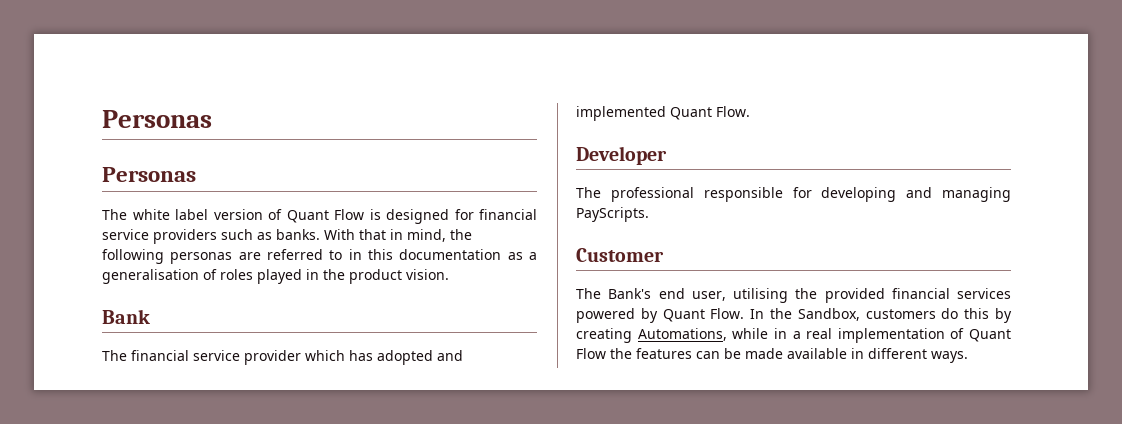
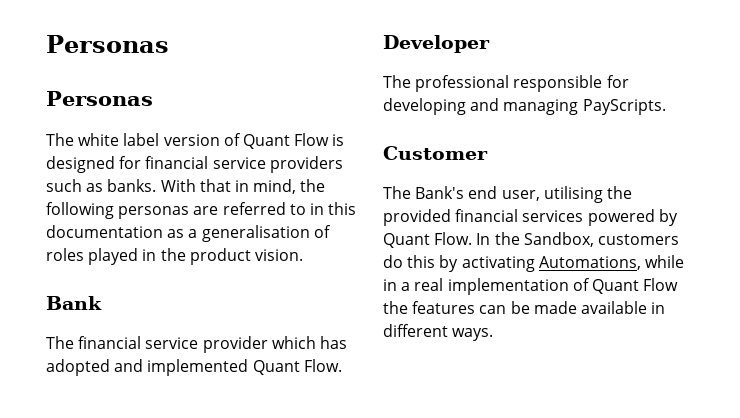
[576,328,632,343] creating -> [461,256,535,272] activating

